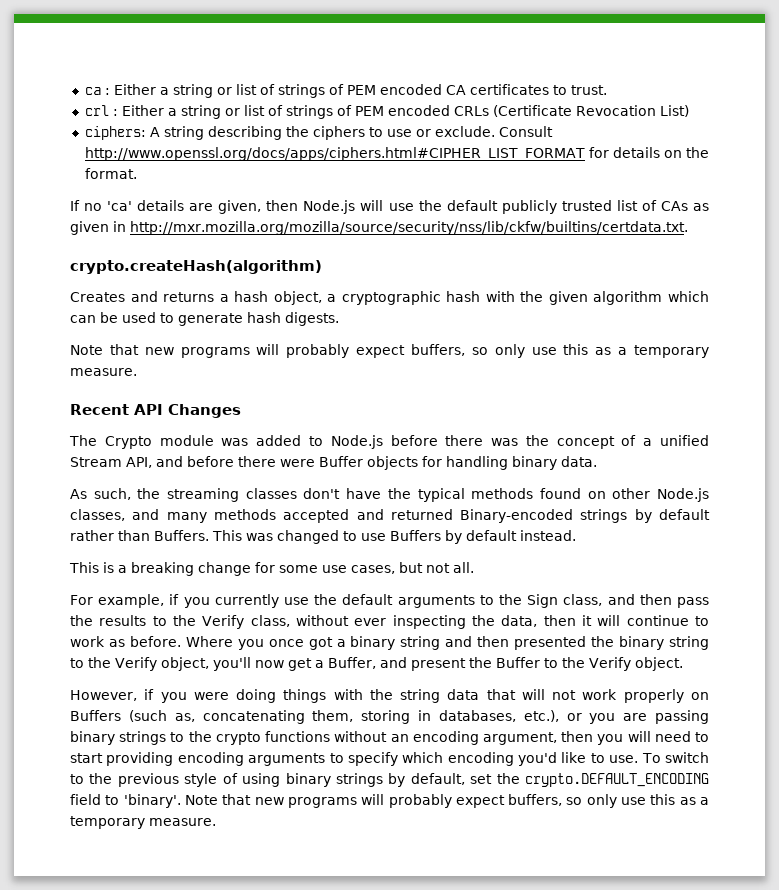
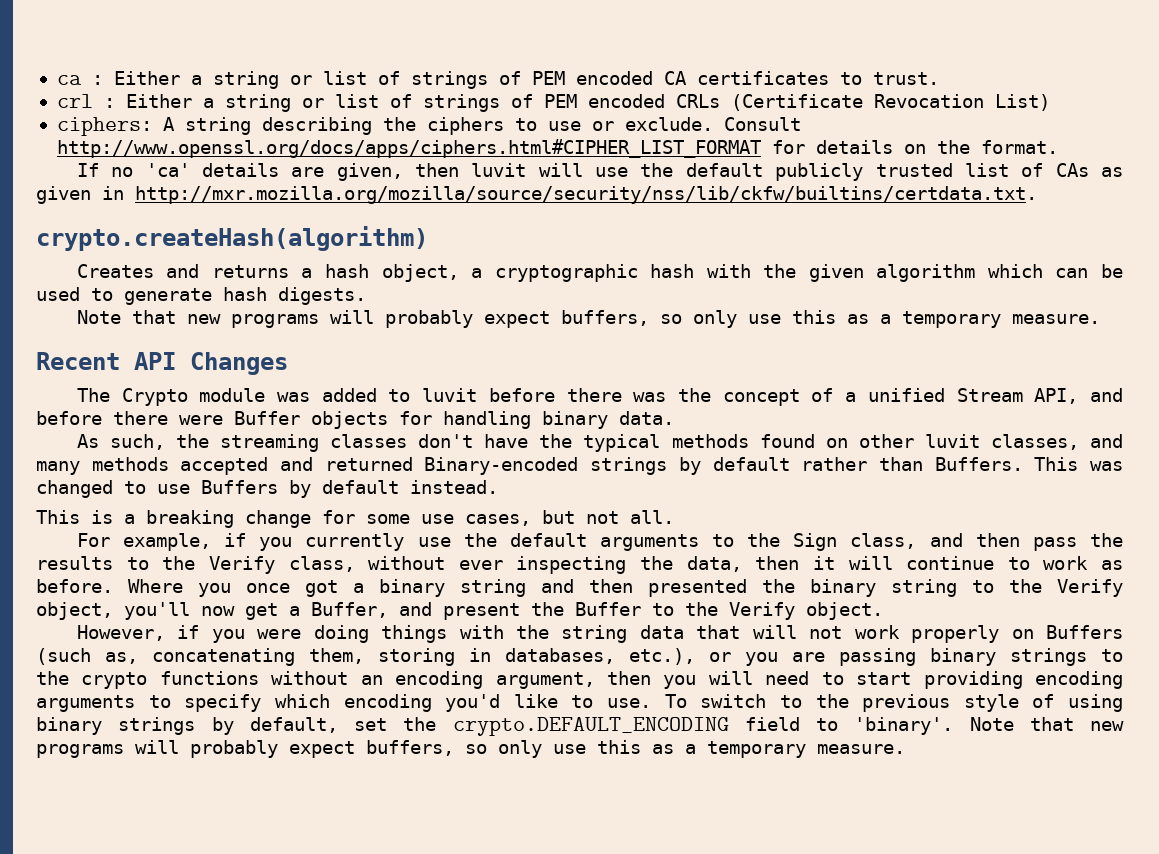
[303,200,356,214] Node.js -> [471,163,527,177] luvit
[330,435,383,449] Node.js -> [422,388,478,402] luvit
[657,488,709,502] Node.js -> [924,434,980,448] luvit

